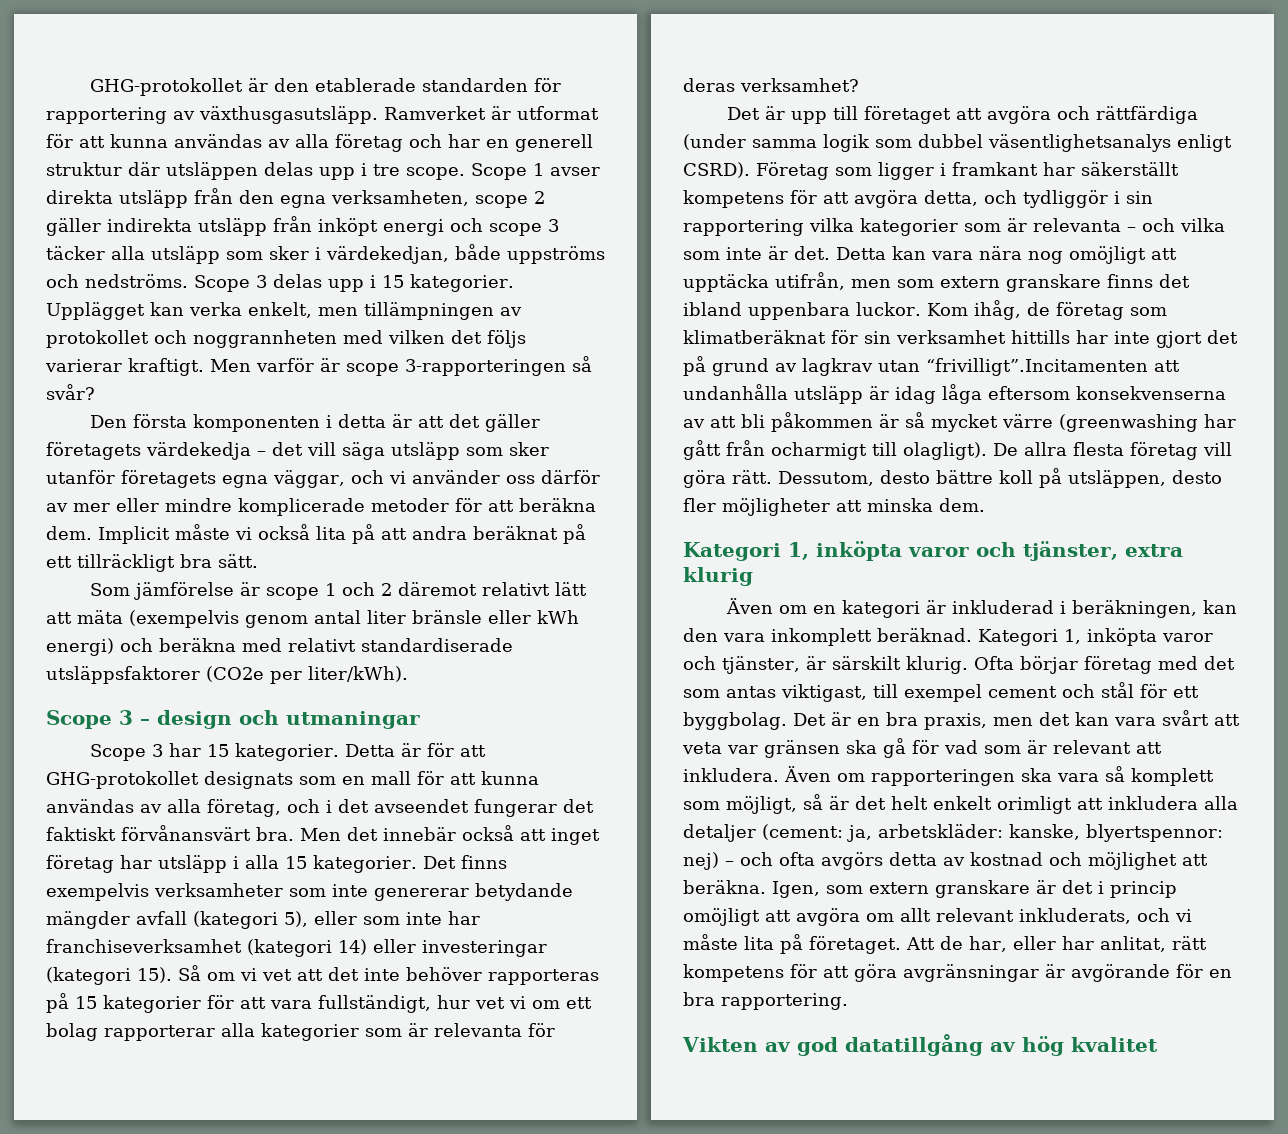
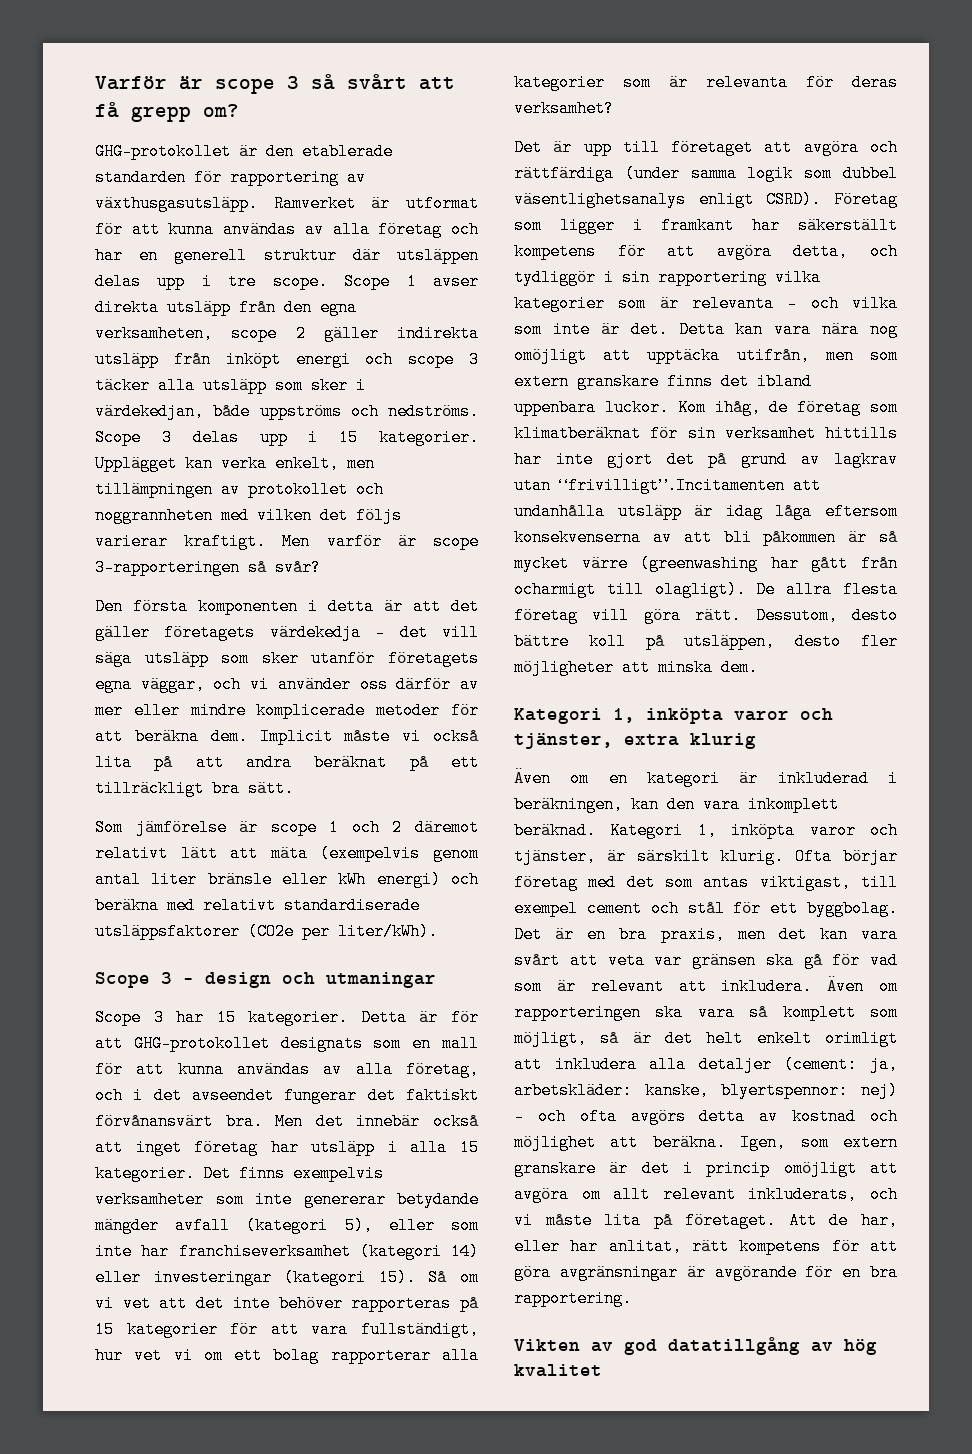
(90, 87) none -> [95,74,455,94] [95,102,239,122] Varför är scope 3 så svårt att få grepp om? //

